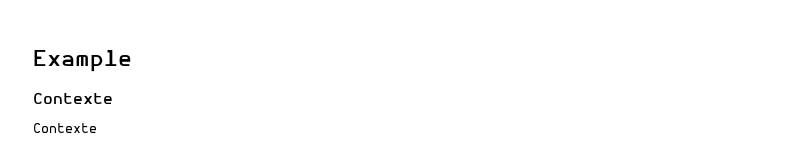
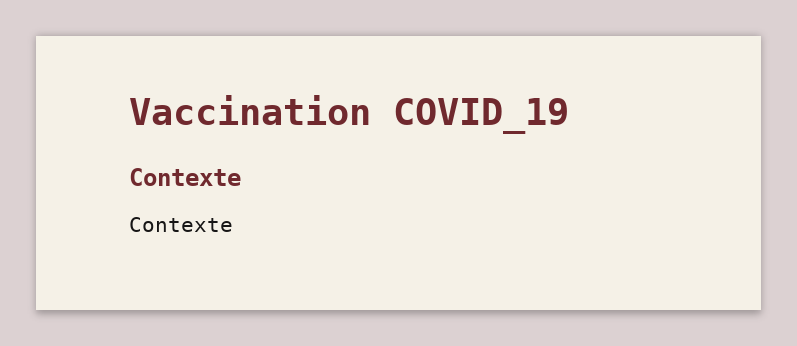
[33,50,132,72] Example -> [129,95,569,134] Vaccination COVID_19

